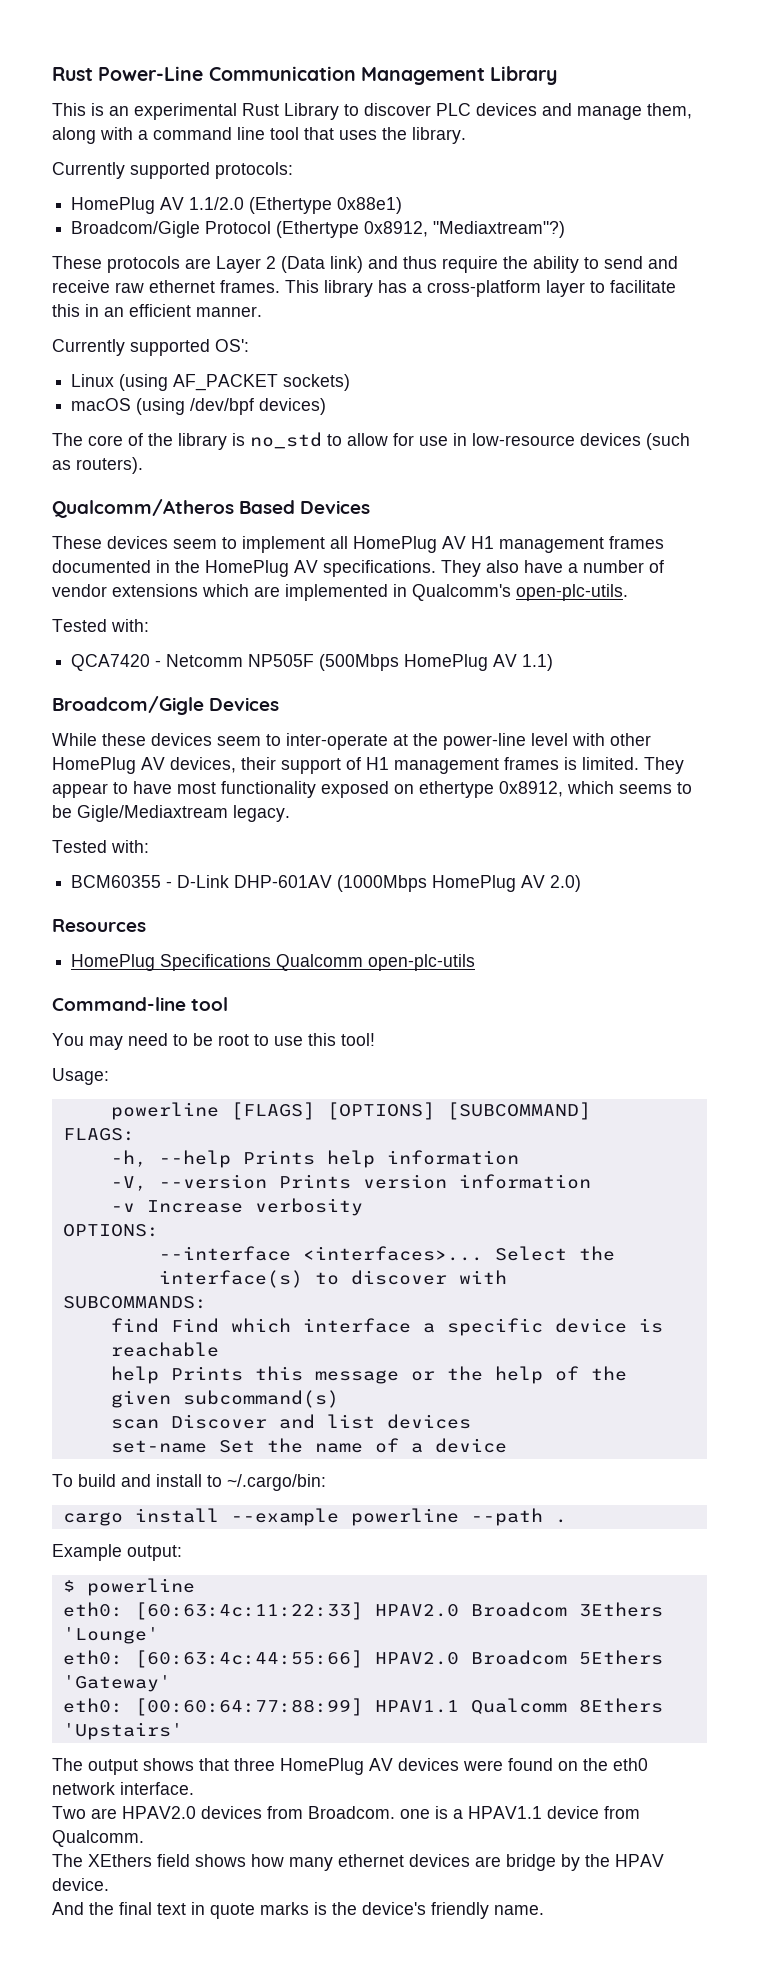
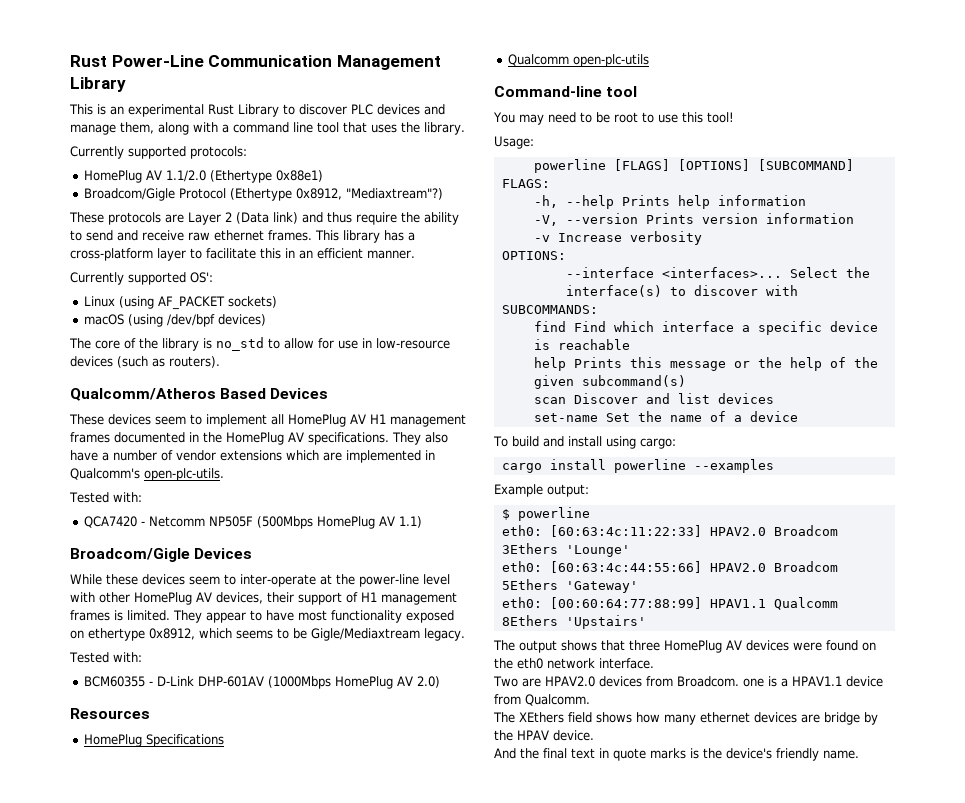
(272, 962) none -> (225, 740) //
[207,1474,326,1491] to ~/.cargo/bin: -> [605,436,676,449] using cargo:
[230,1508,567,1526] --example powerline --path . -> [613,459,774,473] powerline --examples

